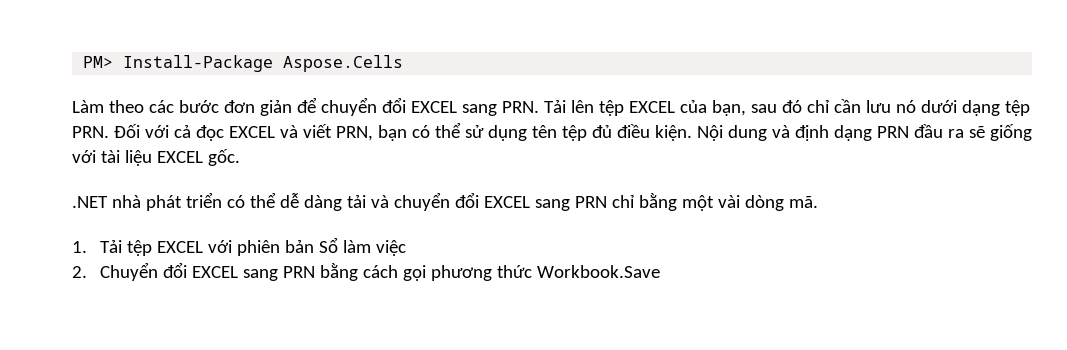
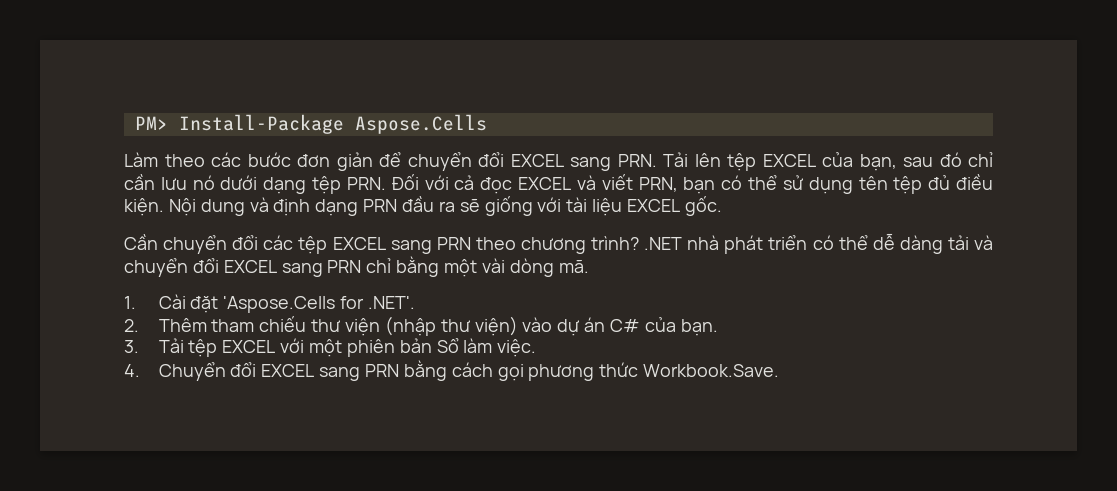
(240, 157) none -> [124,234,640,254] Cần chuyển đổi các tệp EXCEL sang PRN theo chương trình?
(87, 247) none -> [158,294,415,313] [124,316,718,336] [124,340,139,353] Cài đặt 'Aspose.Cells for .NET'. // 2. Thêm tham chiếu thư viện (nhập thư viện) vào dự án C# của bạn. // 3.
(233, 246) none -> [308,339,342,357] một
[376,240,407,256] [72,266,87,278] việc // 2. -> [497,339,537,357] [124,364,140,377] việc. // 4.
[537,265,661,278] Workbook.Save -> [643,364,780,377] Workbook.Save.

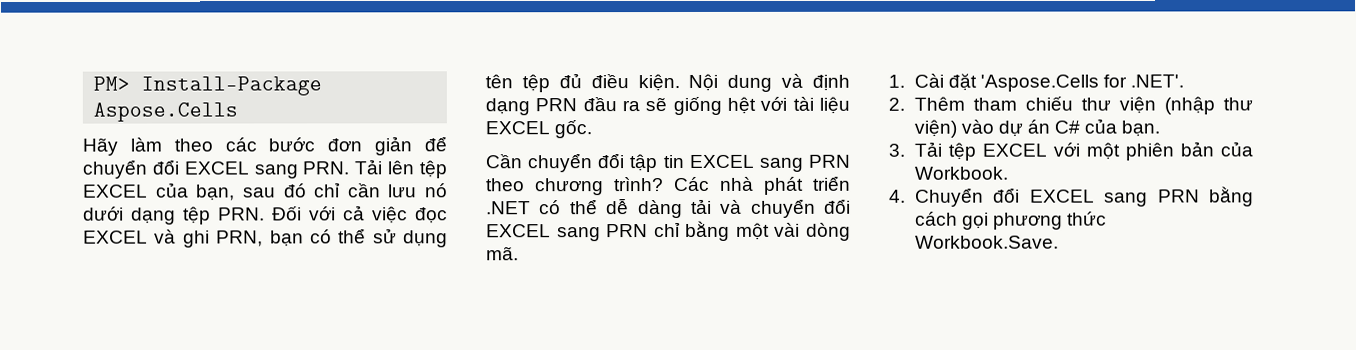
[124,152,158,167] Làm -> [82,137,162,156] Hãy làm
(475, 182) none -> [372,206,408,224] việc
[601,174,633,190] viết -> [182,230,210,248] ghi
(533, 206) none -> [727,96,756,114] hệt
[263,235,328,254] các tệp -> [629,154,684,173] tập tin
[644,237,683,250] .NET -> [674,176,710,192] Các
(808, 242) none -> [486,201,531,215] .NET
[436,338,537,357] Sổ làm việc. -> [1220,141,1253,157] [913,166,1009,180] của Workbook.

